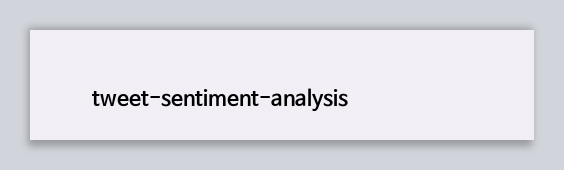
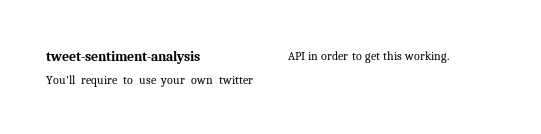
(348, 100) none -> [46,75,253,87] [288,51,450,63] // You'll require to use your own twitter API in order to get this working.

